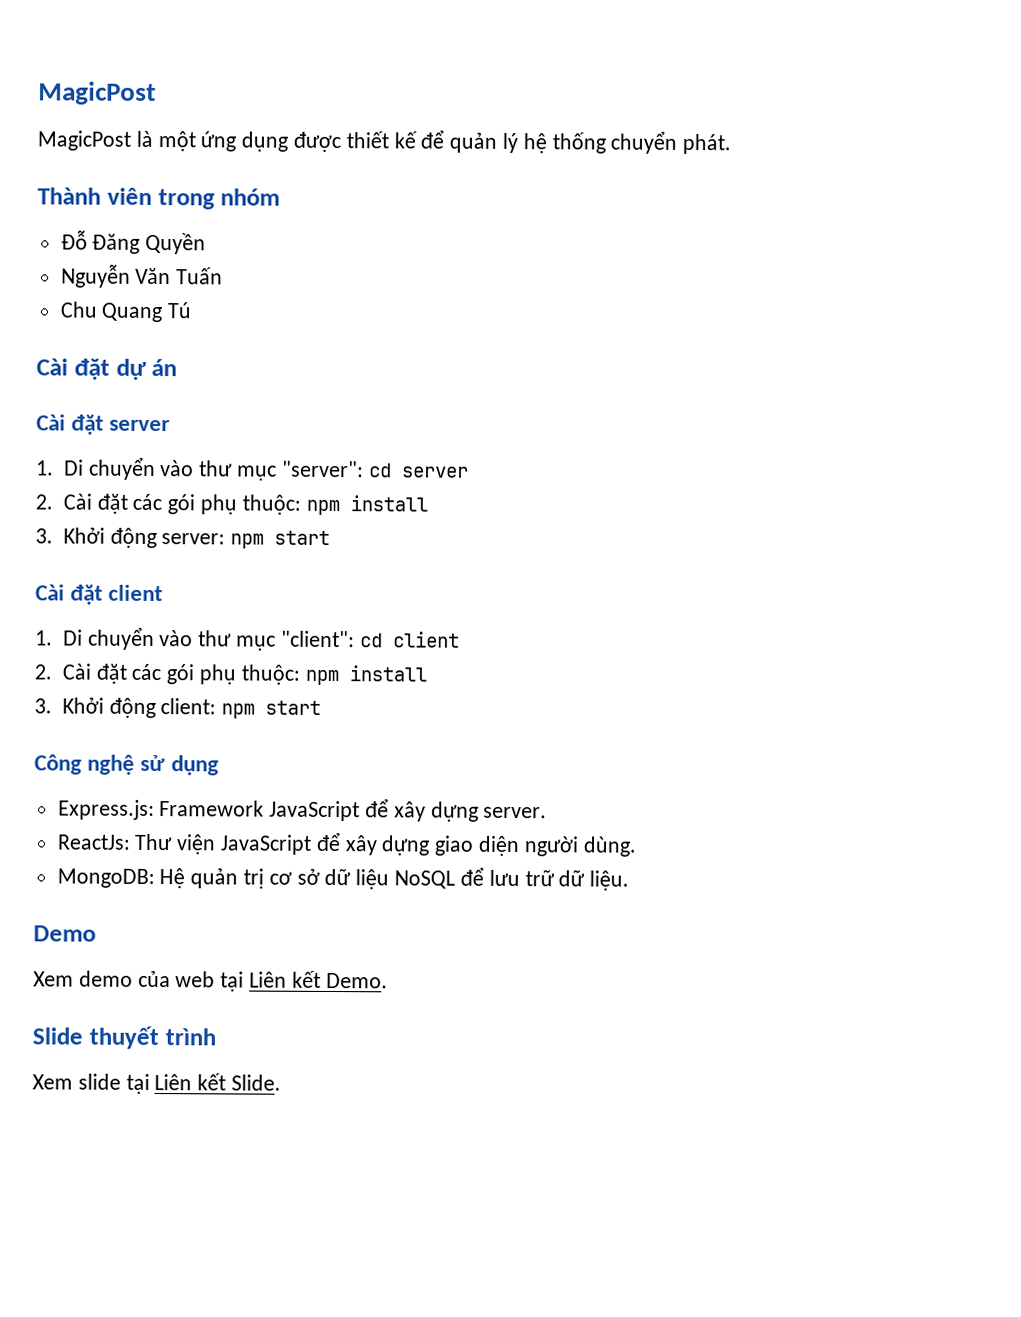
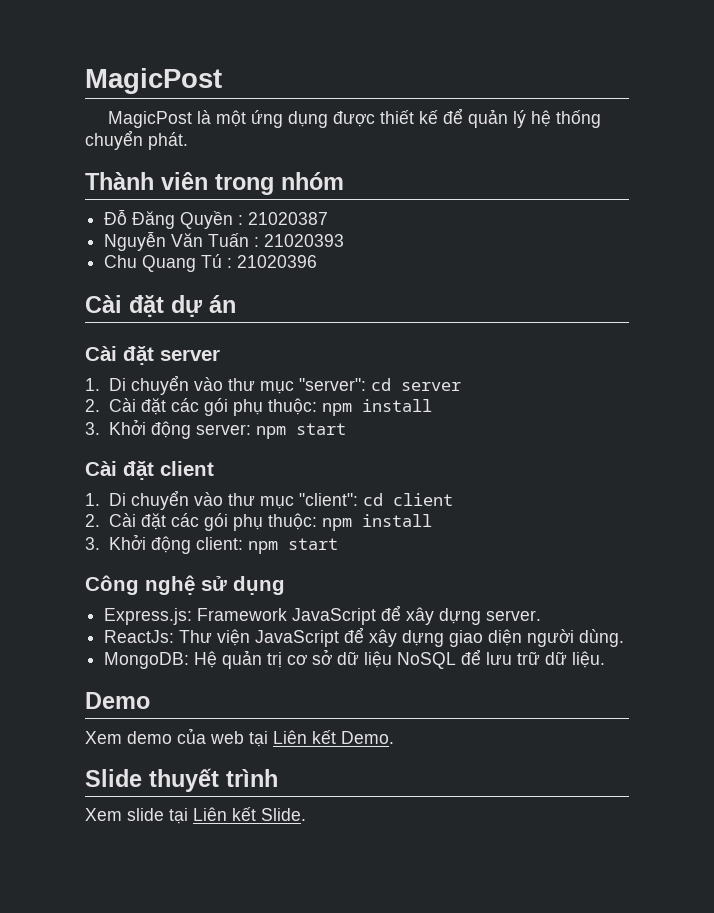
(207, 243) none -> [238,212,329,225] : 21020387
(224, 276) none -> [254,234,345,247] : 21020393
(192, 310) none -> [227,255,318,268] : 21020396

